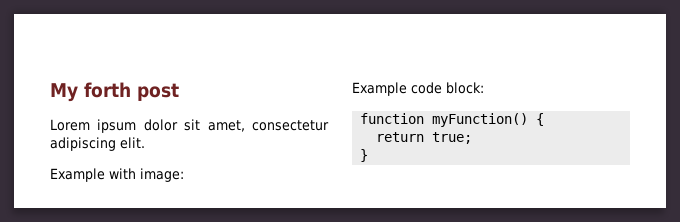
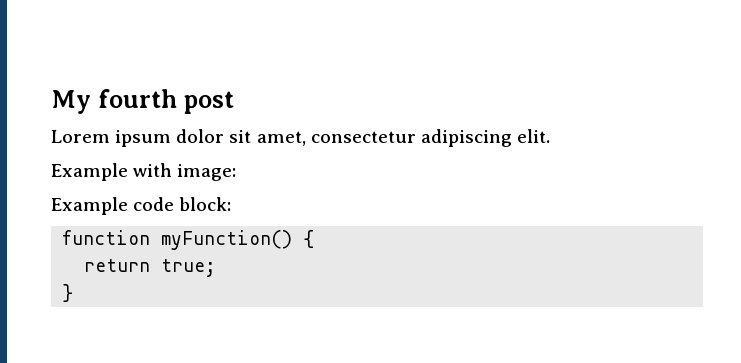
[84,82,131,98] forth -> [98,89,178,108] fourth

